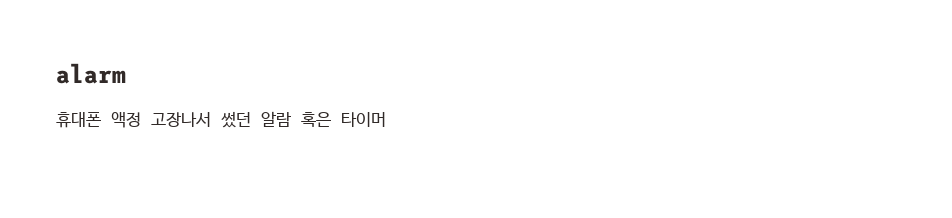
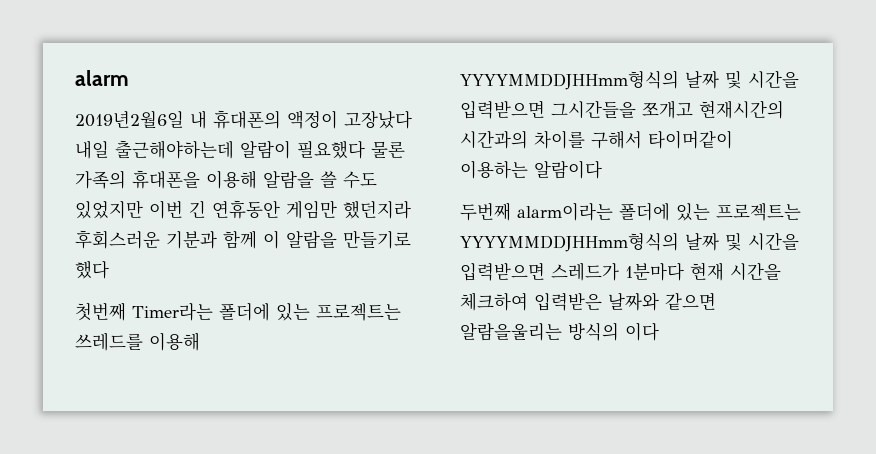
[56,111,386,128] 휴대폰 액정 고장나서 썼던 알람 혹은 타이머 -> [75,110,412,129] [75,140,405,159] [75,170,377,189] [75,200,411,219] [75,230,411,249] [75,260,109,279] [75,302,401,321] [75,332,200,351] [460,70,799,90] [460,100,784,119] [460,130,733,149] [460,160,602,179] [460,202,801,221] [460,232,799,252] [460,262,781,281] [460,292,716,311] [460,322,659,341] 2019년2월6일 내 휴대폰의 액정이 고장났다 내일 출근해야하는데 알람이 필요했다 물론 가족의 휴대폰을 이용해 알람을 쓸 수도 있었지만 이번 긴 연휴동안 게임만 했던지라 후회스러운 기분과 함께 이 알람을 만들기로 했다 // 첫번째 Timer라는 폴더에 있는 프로젝트는 쓰레드를 이용해 YYYYMMDDJHHmm형식의 날짜 및 시간을 입력받으면 그시간들을 쪼개고 현재시간의 시간과의 차이를 구해서 타이머같이 이용하는 알람이다 // 두번째 alarm이라는 폴더에 있는 프로젝트는 YYYYMMDDJHHmm형식의 날짜 및 시간을 입력받으면 스레드가 1분마다 현재 시간을 체크하여 입력받은 날짜와 같으면 알람을울리는 방식의 이다

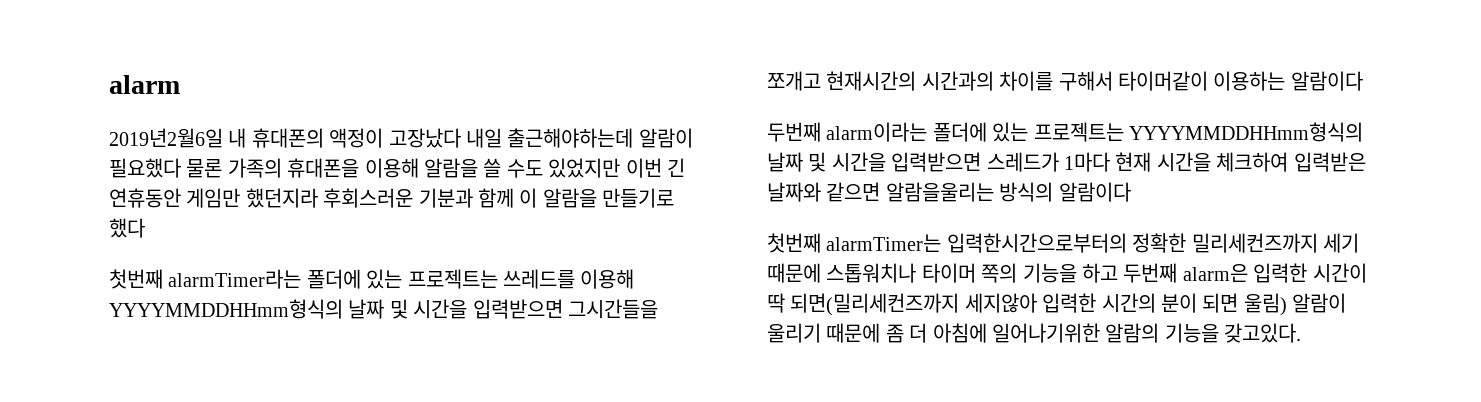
[132,303,213,321] Timer라는 -> [168,269,302,289] alarmTimer라는
[460,70,679,90] YYYYMMDDJHHmm형식의 -> [109,299,343,319] YYYYMMDDHHmm형식의
[460,232,679,252] YYYYMMDDJHHmm형식의 -> [1129,122,1363,142] YYYYMMDDHHmm형식의
[625,262,684,281] 1분마다 -> [1064,152,1110,172] 1마다
[625,322,659,341] 이다 -> [1058,182,1131,202] [767,233,1359,253] [767,263,1367,283] [767,293,1347,316] [767,323,1302,343] 알람이다 // 첫번째 alarmTimer는 입력한시간으로부터의 정확한 밀리세컨즈까지 세기 때문에 스톱워치나 타이머 쪽의 기능을 하고 두번째 alarm은 입력한 시간이 딱 되면(밀리세컨즈까지 세지않아 입력한 시간의 분이 되면 울림) 알람이 울리기 때문에 좀 더 아침에 일어나기위한 알람의 기능을 갖고있다.

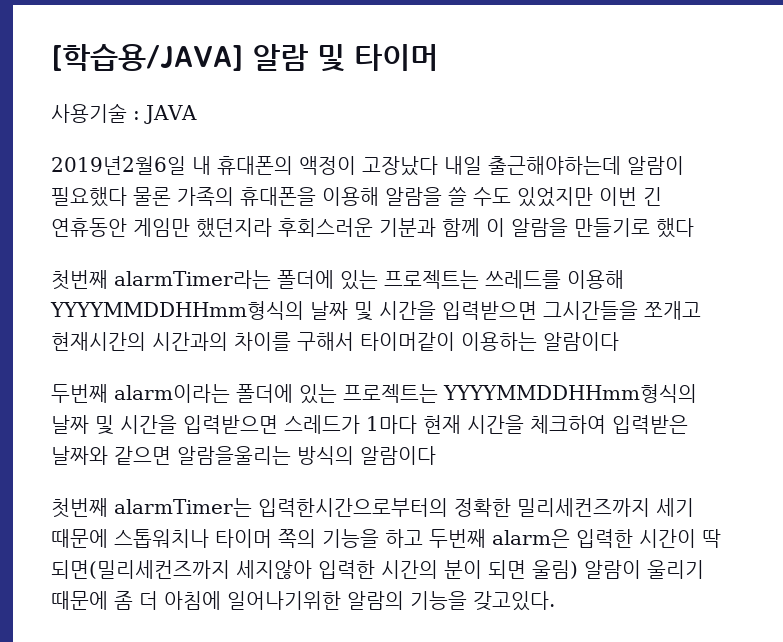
[109,75,180,94] alarm -> [51,44,438,72] [51,103,197,124] [학습용/JAVA] 알람 및 타이머 // 사용기술 : JAVA

